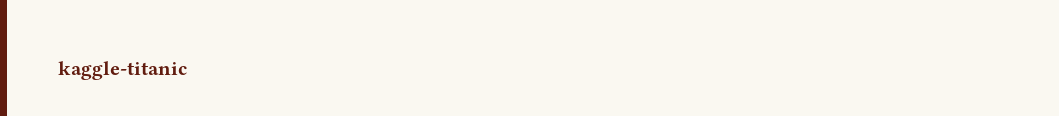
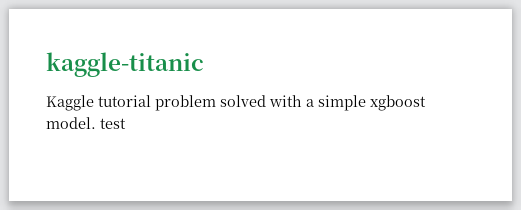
(187, 70) none -> [46,95,426,111] [46,117,126,129] // Kaggle tutorial problem solved with a simple xgboost model. test

